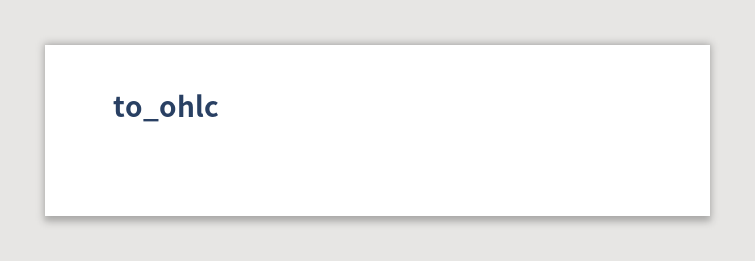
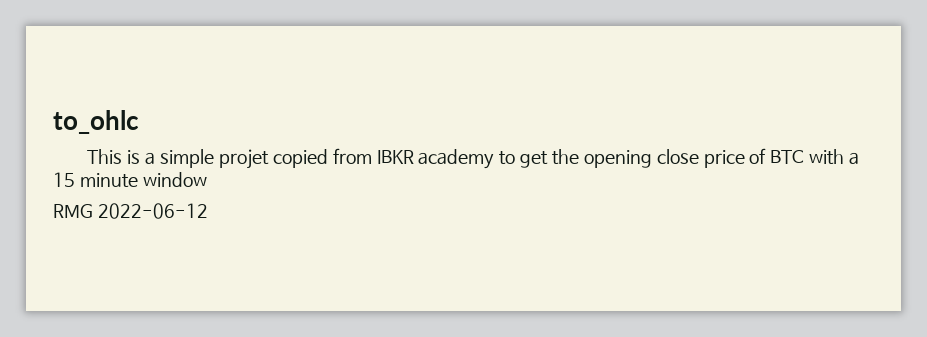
(219, 108) none -> [87,148,859,169] [53,172,207,188] [53,203,208,219] // This is a simple projet copied from IBKR academy to get the opening close price of BTC with a 15 minute window // RMG 2022-06-12

